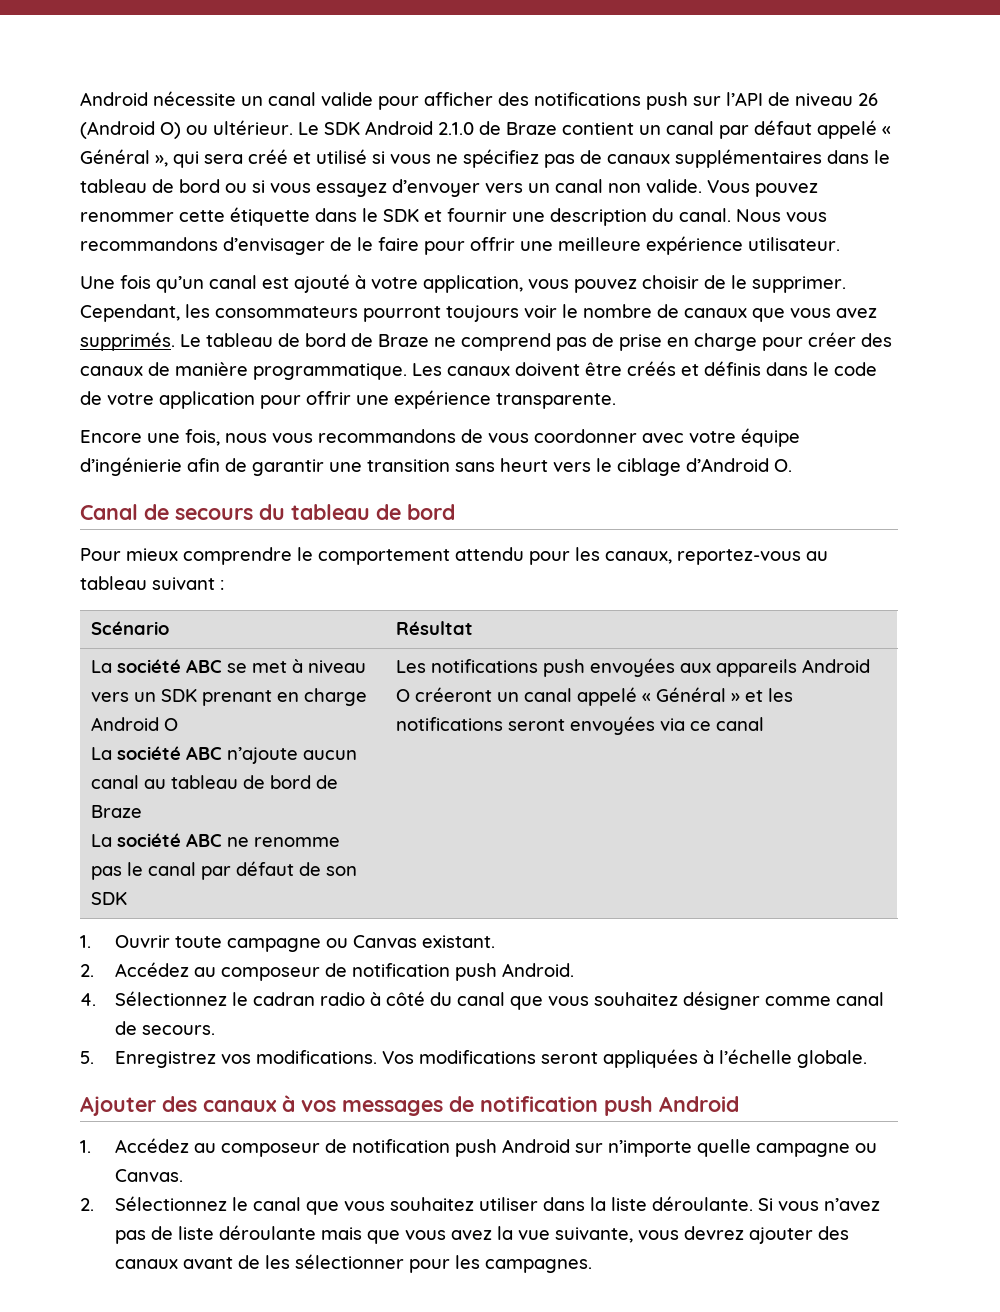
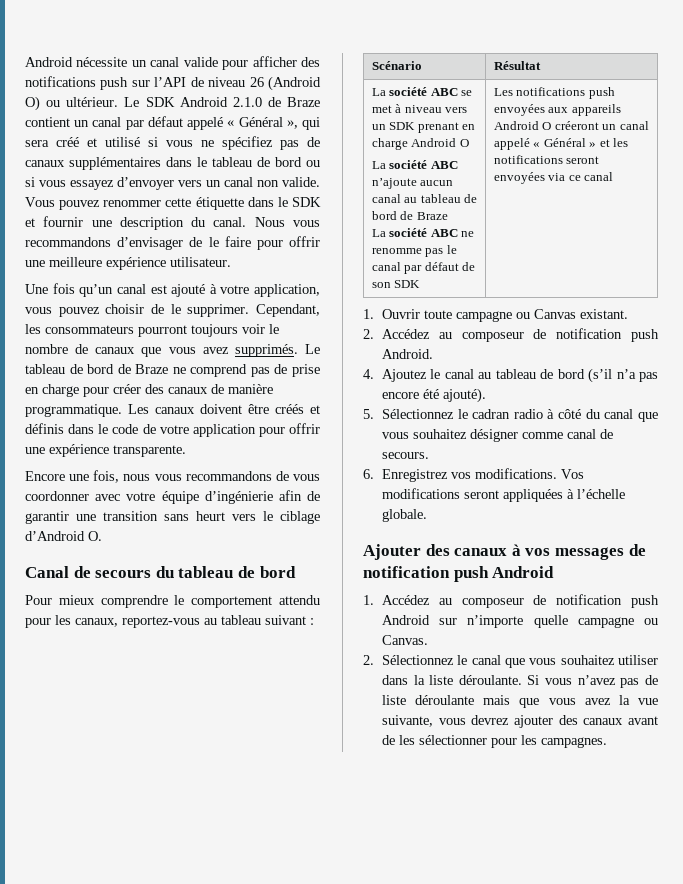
(96, 999) none -> [381,368,658,383] [381,388,486,403] [363,409,374,419] Ajoutez le canal au tableau de bord (s’il n’a pas encore été ajouté). // 5.
[80,1051,94,1064] 5. -> [363,469,374,479] 6.

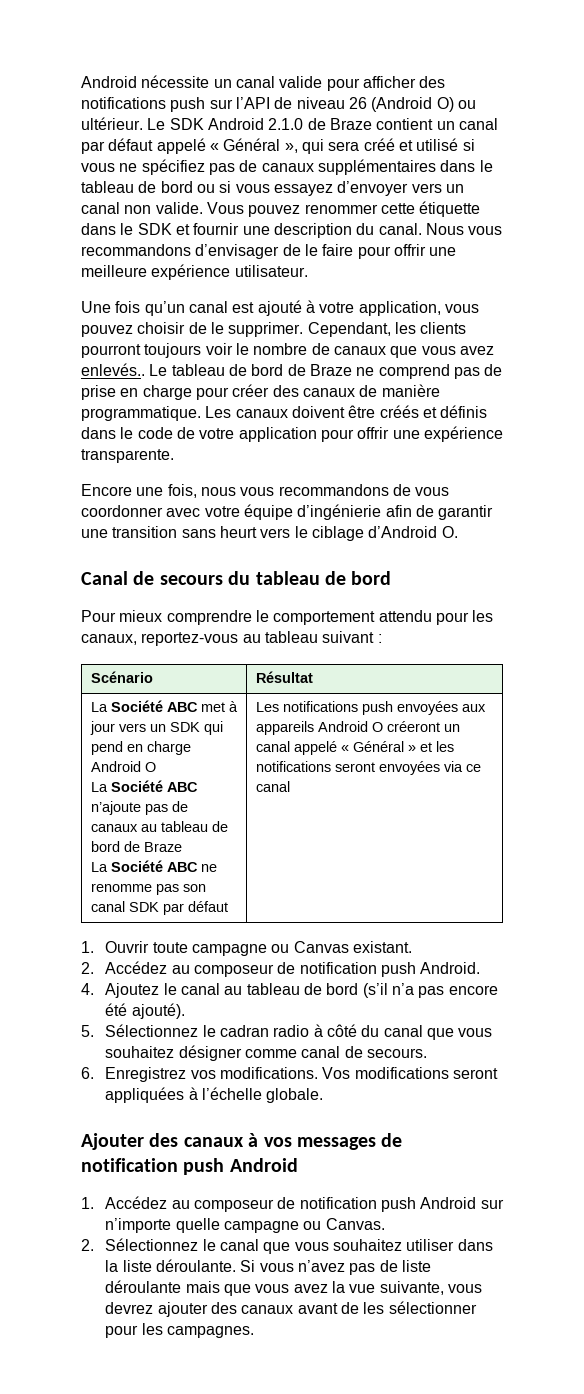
[45,325,134,334] consommateurs -> [420,322,467,334] clients
[234,344,298,357] supprimés. -> [81,363,145,376] enlevés..
[389,87,473,96] société ABC se -> [110,700,198,712] Société ABC
[404,105,442,113] niveau -> [89,721,115,735] jour
[417,122,459,133] prenant -> [203,721,223,735] [90,741,123,755] qui pend
[389,160,428,169] société -> [110,780,163,792] Société
[420,180,454,186] [371,194,401,203] aucun canal -> [144,801,188,815] [90,824,138,832] pas de canaux
[389,228,428,237] société -> [110,860,163,872] Société
[446,245,457,254] [371,262,476,274] [371,280,421,288] le canal par défaut de son SDK -> [182,884,206,892] [90,901,228,915] son canal SDK par défaut

